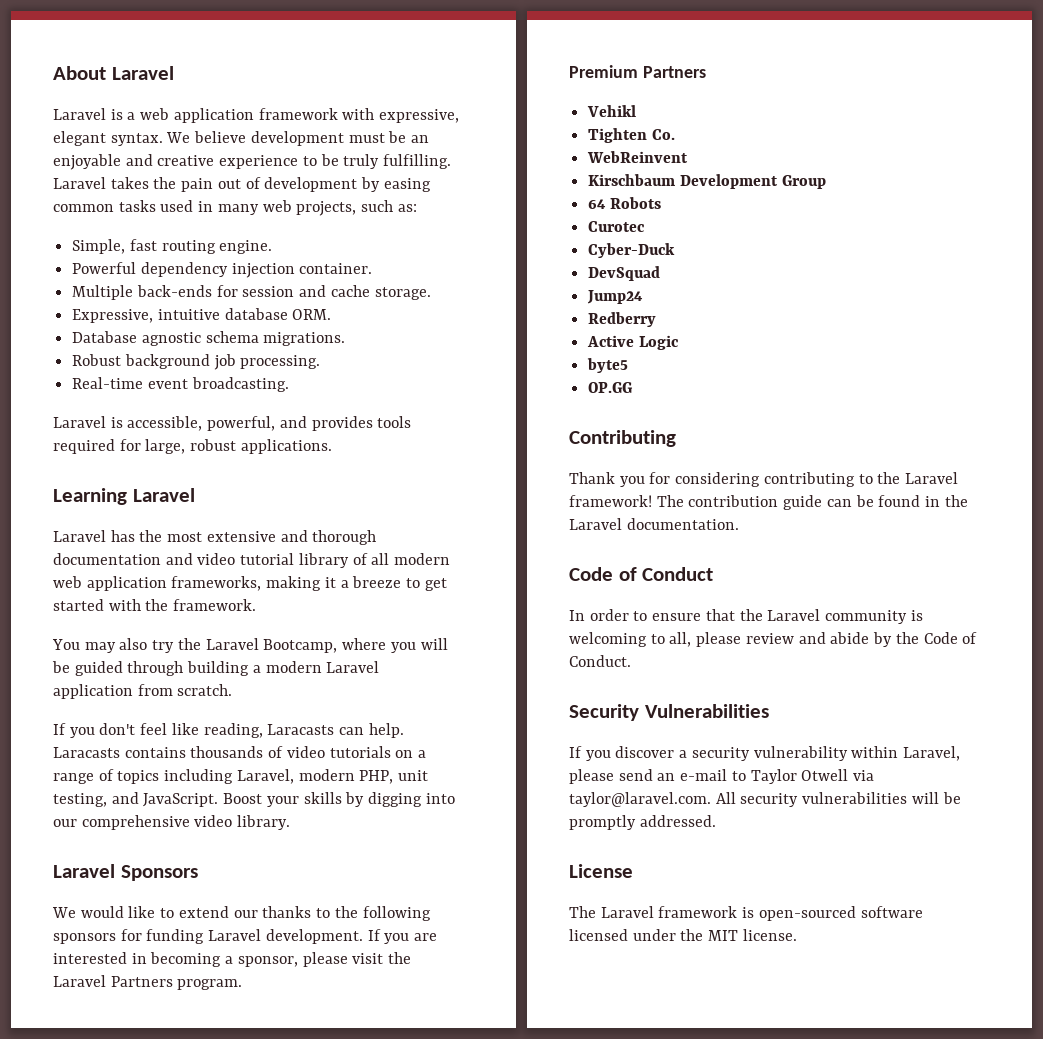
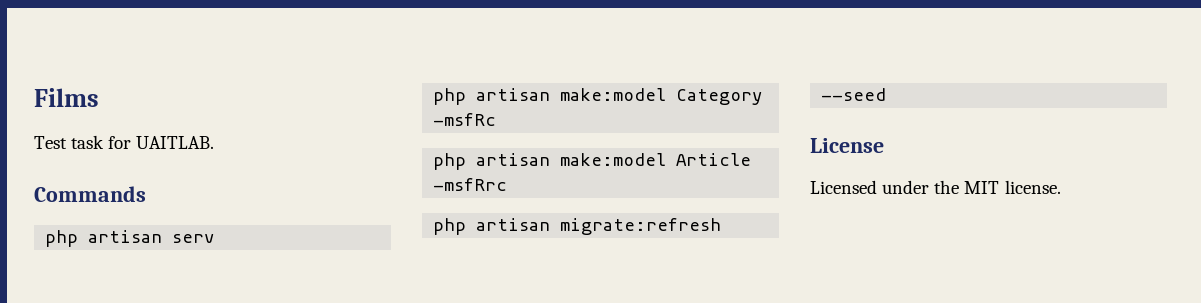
[53,66,174,80] [53,108,460,123] [53,131,430,146] [53,154,452,170] [53,177,431,192] [53,200,417,216] [72,239,273,254] [72,262,373,278] [72,285,431,300] [72,308,332,323] [72,331,346,346] [72,354,321,370] [72,377,289,392] [53,416,412,431] [53,439,332,454] [53,488,195,505] [53,530,377,545] [53,553,451,568] [53,576,447,591] [53,599,257,611] [52,638,448,653] [52,661,380,676] [53,684,233,699] [53,723,404,738] [53,746,427,758] [53,769,429,784] [53,792,455,807] [53,815,291,830] [53,864,198,881] [52,906,431,921] [53,929,438,944] [53,952,412,967] [53,975,243,990] [569,65,706,78] [587,105,637,117] [588,128,675,143] [587,151,689,163] [588,174,826,189] [588,197,661,209] [588,221,645,232] [588,243,676,258] [588,266,661,281] [587,290,644,304] [588,312,657,327] [587,335,678,350] [587,358,629,373] [588,382,634,393] [569,430,676,447] [569,472,959,487] [569,495,968,510] [569,518,739,530] [569,567,714,581] [569,609,923,624] [569,632,978,647] [569,655,631,667] [569,704,769,721] [569,746,961,761] [569,769,875,784] [569,792,961,807] [569,815,716,830] [569,864,633,878] [569,906,923,921] [569,929,628,941] About Laravel // Laravel is a web application framework with expressive, elegant syntax. We believe development must be an enjoyable and creative experience to be truly fulfilling. Laravel takes the pain out of development by easing common tasks used in many web projects, such as: // Simple, fast routing engine. // Powerful dependency injection container. // Multiple back-ends for session and cache storage. // Expressive, intuitive database ORM. // Database agnostic schema migrations. // Robust background job processing. // Real-time event broadcasting. // Laravel is accessible, powerful, and provides tools required for large, robust applications. // Learning Laravel // Laravel has the most extensive and thorough documentation and video tutorial library of all modern web application frameworks, making it a breeze to get started with the framework. // You may also try the Laravel Bootcamp, where you will be guided through building a modern Laravel application from scratch. // If you don't feel like reading, Laracasts can help. Laracasts contains thousands of video tutorials on a range of topics including Laravel, modern PHP, unit testing, and JavaScript. Boost your skills by digging into our comprehensive video library. // Laravel Sponsors // We would like to extend our thanks to the following sponsors for funding Laravel development. If you are interested in becoming a sponsor, please visit the Laravel Partners program. // Premium Partners // Vehikl // Tighten Co. // WebReinvent // Kirschbaum Development Group // 64 Robots // Curotec // Cyber-Duck // DevSquad // Jump24 // Redberry // Active Logic // byte5 // OP.GG // Contributing // Thank you for considering contributing to the Laravel framework! The contribution guide can be found in the Laravel documentation. // Code of Conduct // In order to ensure that the Laravel community is welcoming to all, please review and abide by the Code of Conduct. // Security Vulnerabilities // If you discover a security vulnerability within Laravel, please send an e-mail to Taylor Otwell via taylor@laravel.com. All security vulnerabilities will be promptly addressed. // License // The Laravel framework is open-sourced software licensed -> [34,88,99,107] [34,135,215,149] [34,186,146,202] [45,230,215,247] [433,88,763,105] [433,113,497,126] [433,153,752,170] [433,178,508,191] [433,218,722,235] [821,88,887,101] [810,138,884,153] [810,180,877,194] Films // Test task for UAITLAB. // Commands // php artisan serv // php artisan make:model Category -msfRc // php artisan make:model Article -msfRrc // php artisan migrate:refresh --seed // License // Licensed

